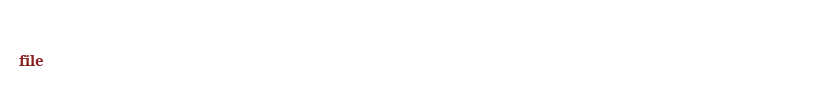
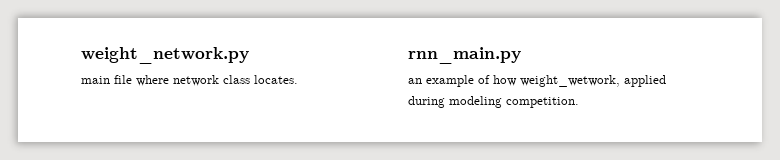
[19,55,44,66] file -> [81,47,249,64] [81,75,298,86] [408,47,521,64] [408,75,666,87] [408,96,579,108] weight_network.py // main file where network class locates. // rnn_main.py // an example of how weight_wetwork, applied during modeling competition.

